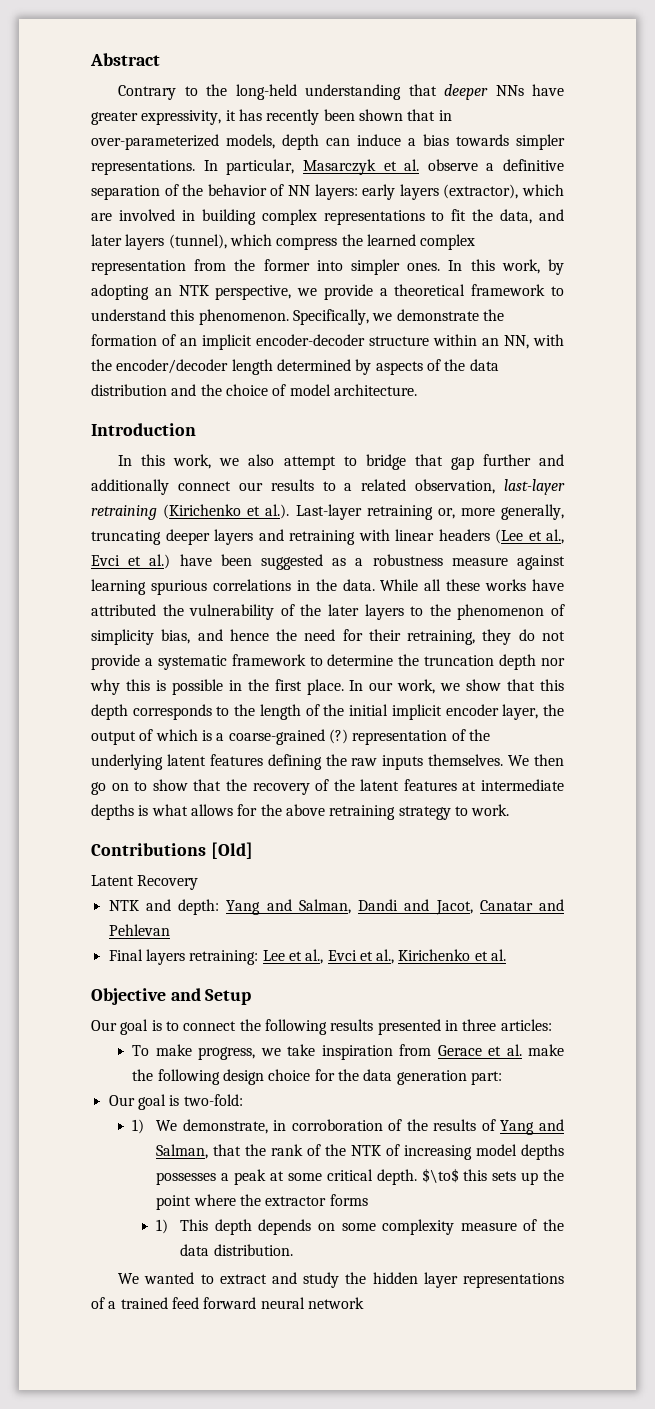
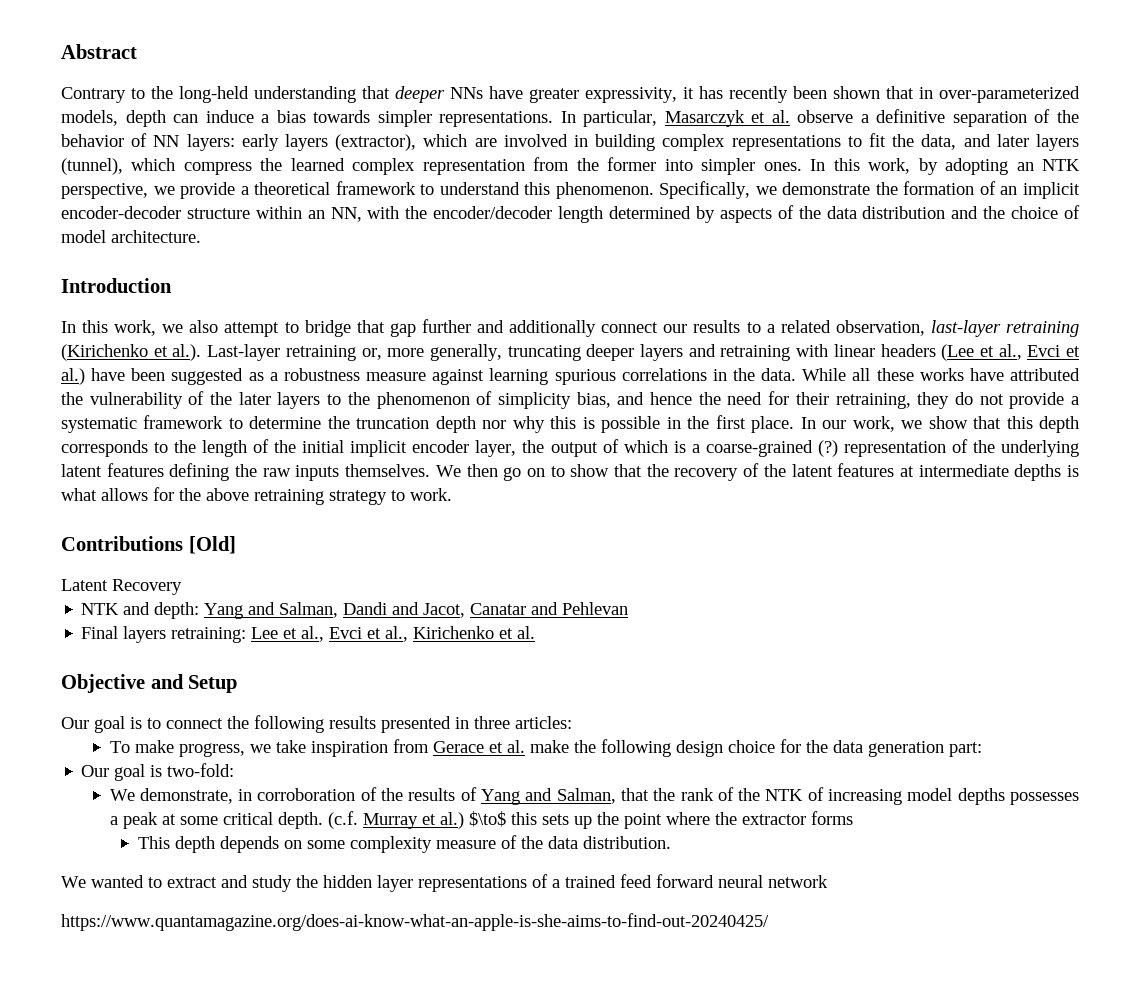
[132,1119,145,1134] 1) -> (235, 770) none
(417, 1177) none -> [327,811,464,829] (c.f. Murray et al.)
[156,1219,169,1234] 1) -> (853, 818) none
(364, 1303) none -> [61,913,769,931] // https://www.quantamagazine.org/does-ai-know-what-an-apple-is-she-aims-to-find-out-20240425/

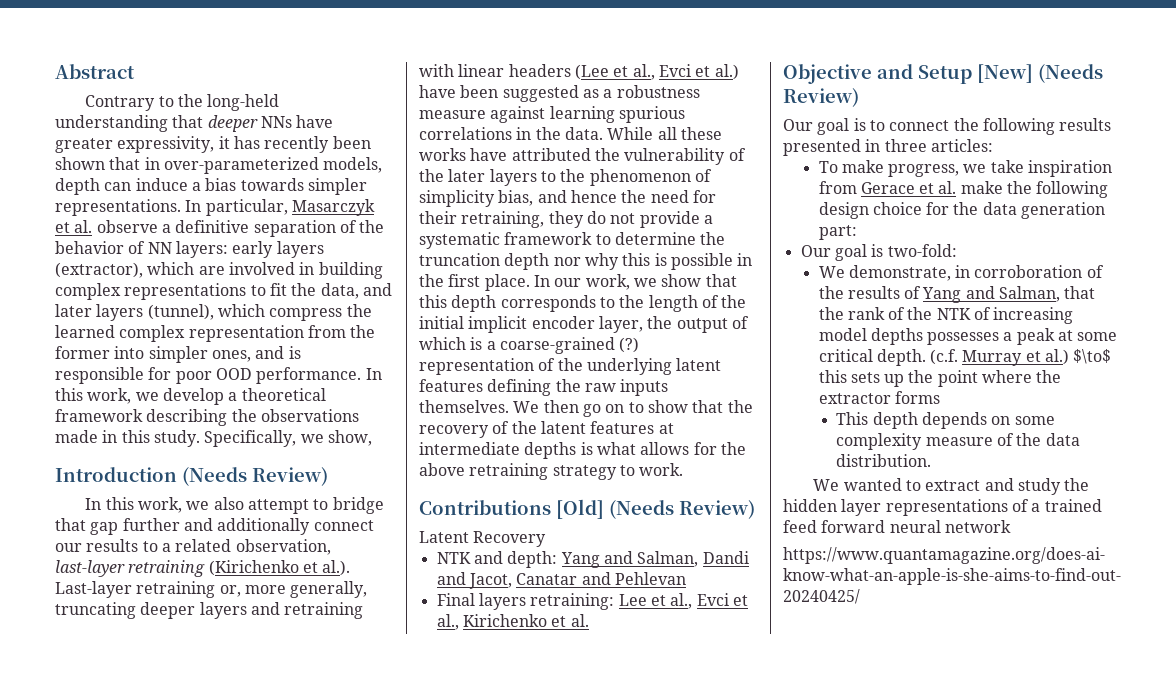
[763,158,1081,175] [61,181,1080,199] [61,205,1081,223] [61,230,201,243] ones. In this work, by adopting an NTK perspective, we provide a theoretical framework to understand this phenomenon. Specifically, we demonstrate the formation of an implicit encoder-decoder structure within an NN, with the encoder/decoder length determined by aspects of the data distribution and the choice of model architecture. -> [211,346,301,362] [55,367,382,384] [55,388,326,405] [55,409,359,426] [55,430,372,447] ones, and is responsible for poor OOD performance. In this work, we develop a theoretical framework describing the observations made in this study. Specifically, we show,
(172, 285) none -> [182,467,328,486] (Needs Review)
(236, 545) none -> [609,500,755,519] (Needs Review)
(238, 684) none -> [977,64,1103,83] [783,88,859,107] [New] (Needs Review)

